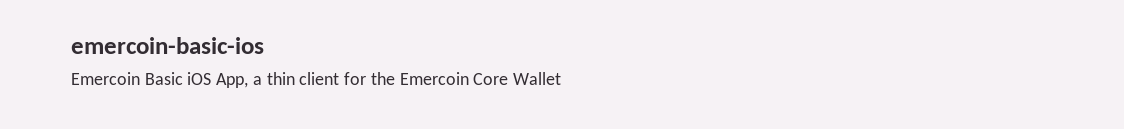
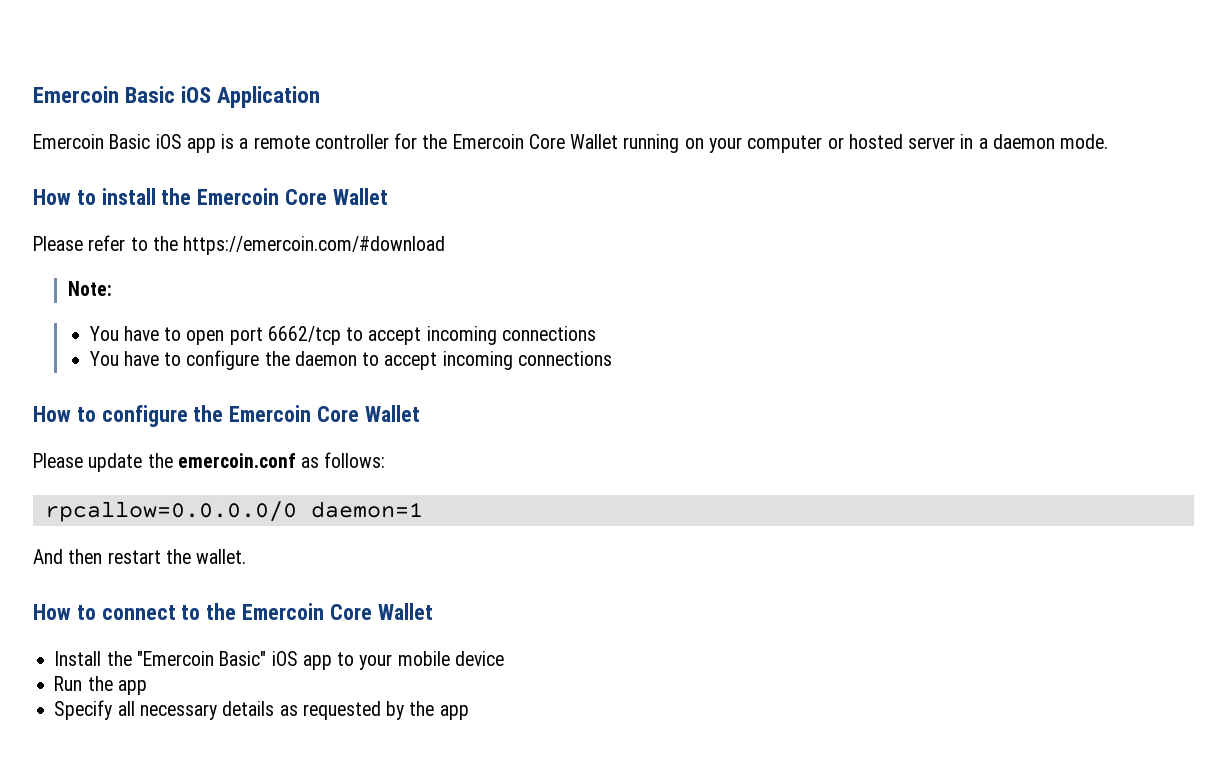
[71,37,264,54] [71,72,340,88] emercoin-basic-ios // Emercoin Basic iOS App, a thin client -> [33,86,321,108] [33,134,389,153] Emercoin Basic iOS Application // Emercoin Basic iOS app is a remote controller
(561, 78) none -> [623,134,1109,153] [33,188,388,205] [33,235,446,255] [68,281,113,296] [89,326,596,345] [89,350,612,370] [33,405,420,427] [33,452,386,472] [44,501,423,522] [33,549,247,564] [33,603,433,620] [54,651,504,670] [54,676,147,695] [54,700,469,720] running on your computer or hosted server in a daemon mode. // How to install the Emercoin Core Wallet // Please refer to the https://emercoin.com/#download // Note: // You have to open port 6662/tcp to accept incoming connections // You have to configure the daemon to accept incoming connections // How to configure the Emercoin Core Wallet // Please update the emercoin.conf as follows: // rpcallow=0.0.0.0/0 daemon=1 // And then restart the wallet. // How to connect to the Emercoin Core Wallet // Install the "Emercoin Basic" iOS app to your mobile device // Run the app // Specify all necessary details as requested by the app

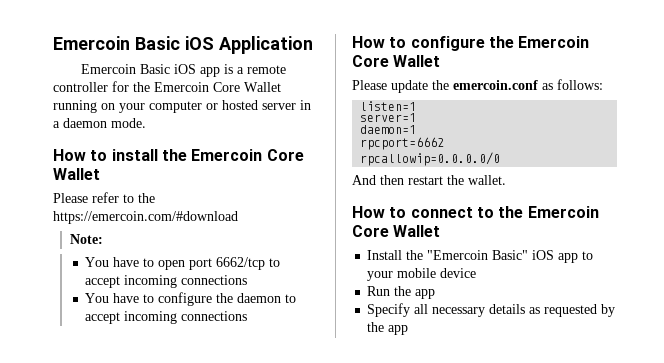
[44,501,297,522] rpcallow=0.0.0.0/0 -> [360,101,417,111] [360,113,417,122] listen=1 // server=1 //
(423, 509) none -> [360,137,445,150] [360,152,501,166] // rpcport=6662 // rpcallowip=0.0.0.0/0

